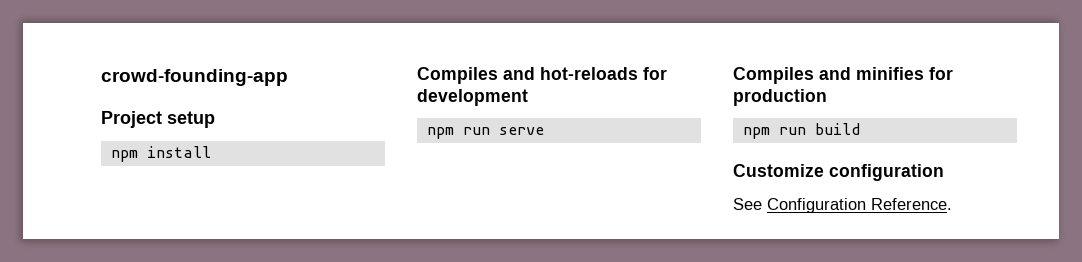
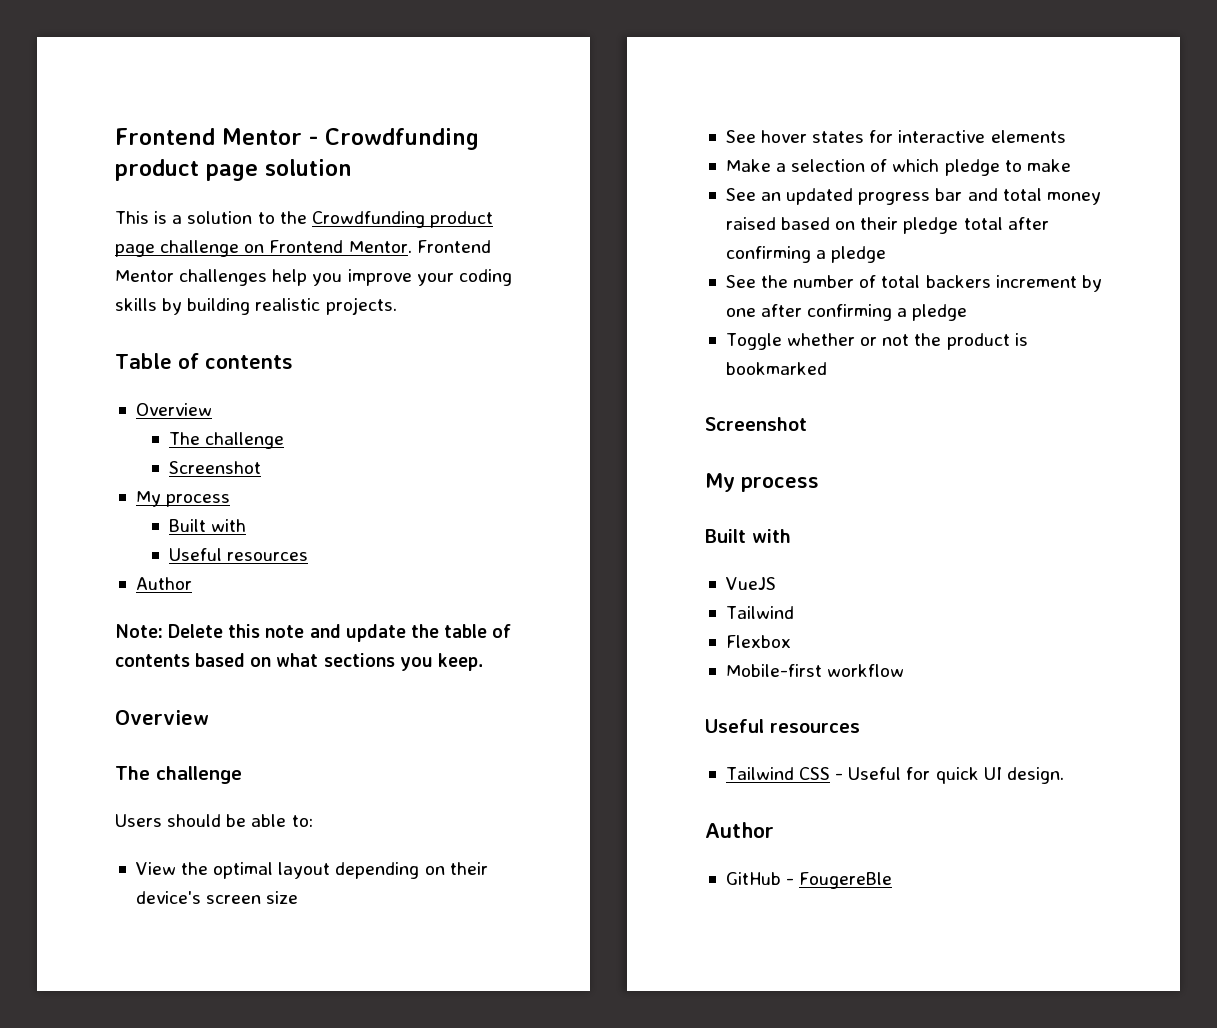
[101,69,288,86] [101,111,215,128] [110,146,211,162] [417,67,667,84] [417,89,528,106] [426,127,544,139] [733,67,953,84] [733,89,827,106] [742,123,860,139] [733,164,944,181] [733,198,952,213] crowd-founding-app // Project setup // npm install // Compiles and hot-reloads for development // npm run serve // Compiles and minifies for production // npm run build // Customize configuration // See Configuration Reference. -> [115,128,479,150] [115,159,352,181] [115,211,493,228] [115,240,491,257] [115,269,512,286] [115,297,397,315] [115,353,293,369] [135,403,212,416] [169,432,285,449] [169,461,262,474] [135,491,231,507] [169,519,247,532] [169,548,309,561] [135,577,192,590] [115,624,512,642] [115,653,483,671] [115,710,209,725] [115,766,242,784] [115,814,313,827] [135,862,488,879] [135,891,299,904] [725,130,1066,143] [725,159,1071,176] [725,188,1101,205] [725,217,1049,234] [725,246,887,263] [725,275,1102,292] [725,304,968,321] [725,333,1028,350] [725,362,827,375] [705,417,807,431] [705,473,819,492] [705,529,791,543] [725,577,776,590] [725,606,794,619] [725,635,791,648] [725,664,905,677] [705,719,860,733] [725,767,1064,784] [705,822,774,838] [725,872,893,889] Frontend Mentor - Crowdfunding product page solution // This is a solution to the Crowdfunding product page challenge on Frontend Mentor. Frontend Mentor challenges help you improve your coding skills by building realistic projects. // Table of contents // Overview // The challenge // Screenshot // My process // Built with // Useful resources // Author // Note: Delete this note and update the table of contents based on what sections you keep. // Overview // The challenge // Users should be able to: // View the optimal layout depending on their device's screen size // See hover states for interactive elements // Make a selection of which pledge to make // See an updated progress bar and total money raised based on their pledge total after confirming a pledge // See the number of total backers increment by one after confirming a pledge // Toggle whether or not the product is bookmarked // Screenshot // My process // Built with // VueJS // Tailwind // Flexbox // Mobile-first workflow // Useful resources // Tailwind CSS - Useful for quick UI design. // Author // GitHub - FougereBle

